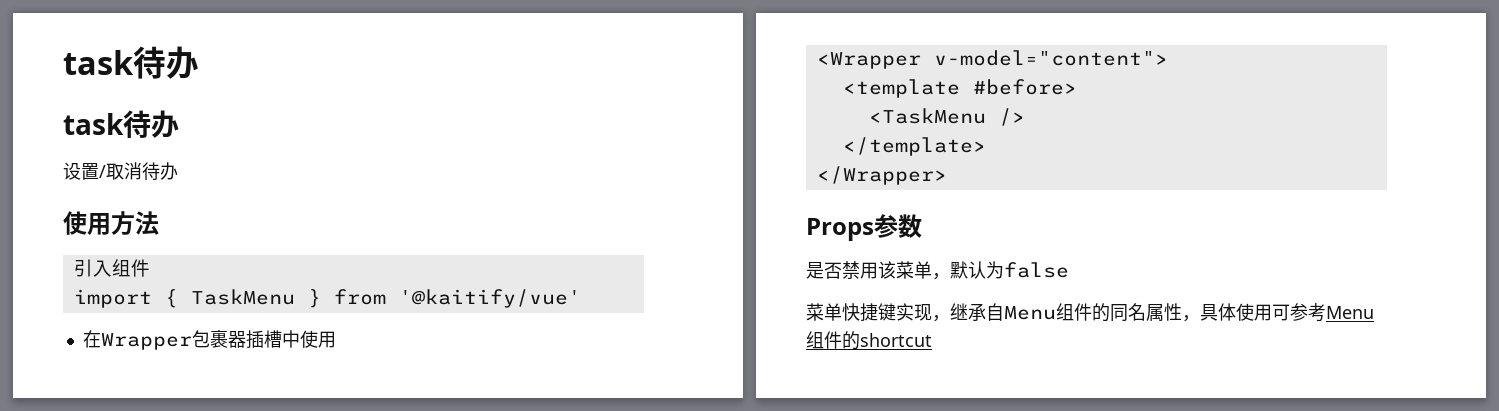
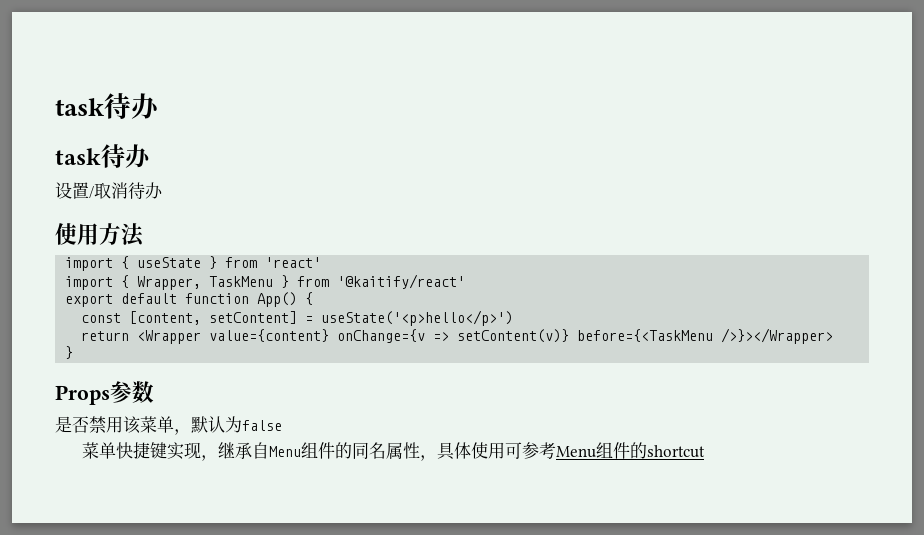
[73,259,150,277] [73,289,178,308] 引入组件 // import { -> [65,256,322,271] [65,275,202,290] import { useState } from 'react' // import { Wrapper,
[398,289,581,308] [82,330,336,350] [816,50,1168,69] [842,79,1077,98] [868,108,1025,126] [842,137,986,156] [816,166,947,185] '@kaitify/vue' // 在Wrapper包裹器插槽中使用 // <Wrapper v-model="content"> // <template #before> // <TaskMenu /> // </template> // </Wrapper> -> [337,274,466,289] [65,292,314,307] [81,310,514,326] [81,328,834,344] [65,346,74,359] '@kaitify/react' // export default function App() { // const [content, setContent] = useState('<p>hello</p>') // return <Wrapper value={content} onChange={v => setContent(v)} before={<TaskMenu />}></Wrapper> // }

